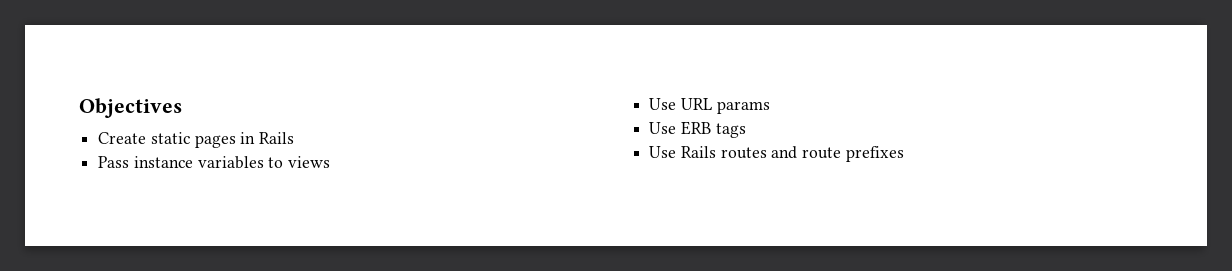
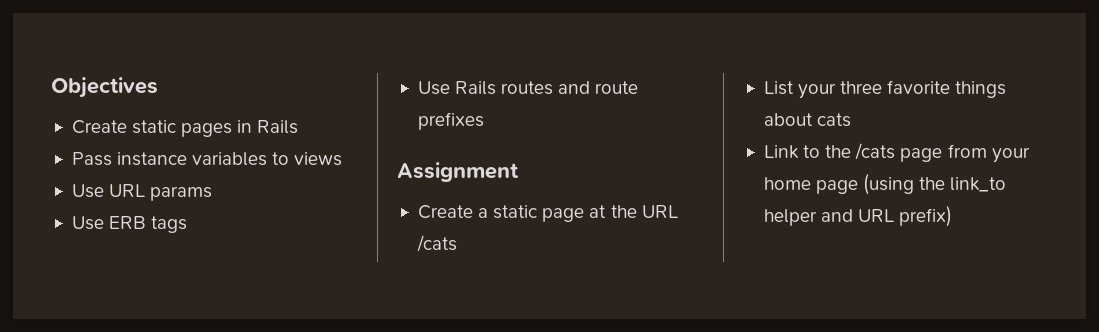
(904, 154) none -> [397,162,519,182] [417,205,678,222] [416,235,457,252] [763,80,1007,99] [763,113,852,127] [763,143,1030,163] [763,174,1007,195] [763,206,953,227] // Assignment // Create a static page at the URL /cats // List your three favorite things about cats // Link to the /cats page from your home page (using the link_to helper and URL prefix)

